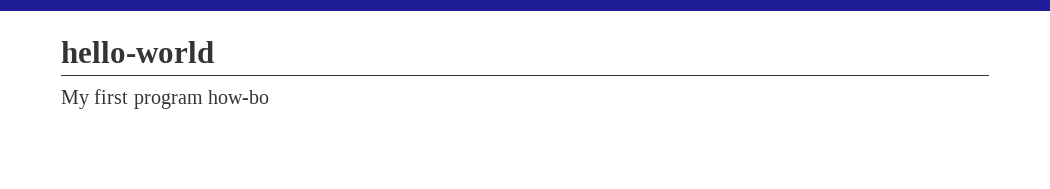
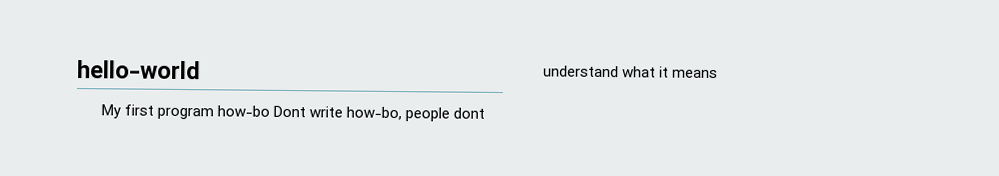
(270, 97) none -> [273,105,486,122] [543,65,719,79] Dont write how-bo, people dont understand what it means

